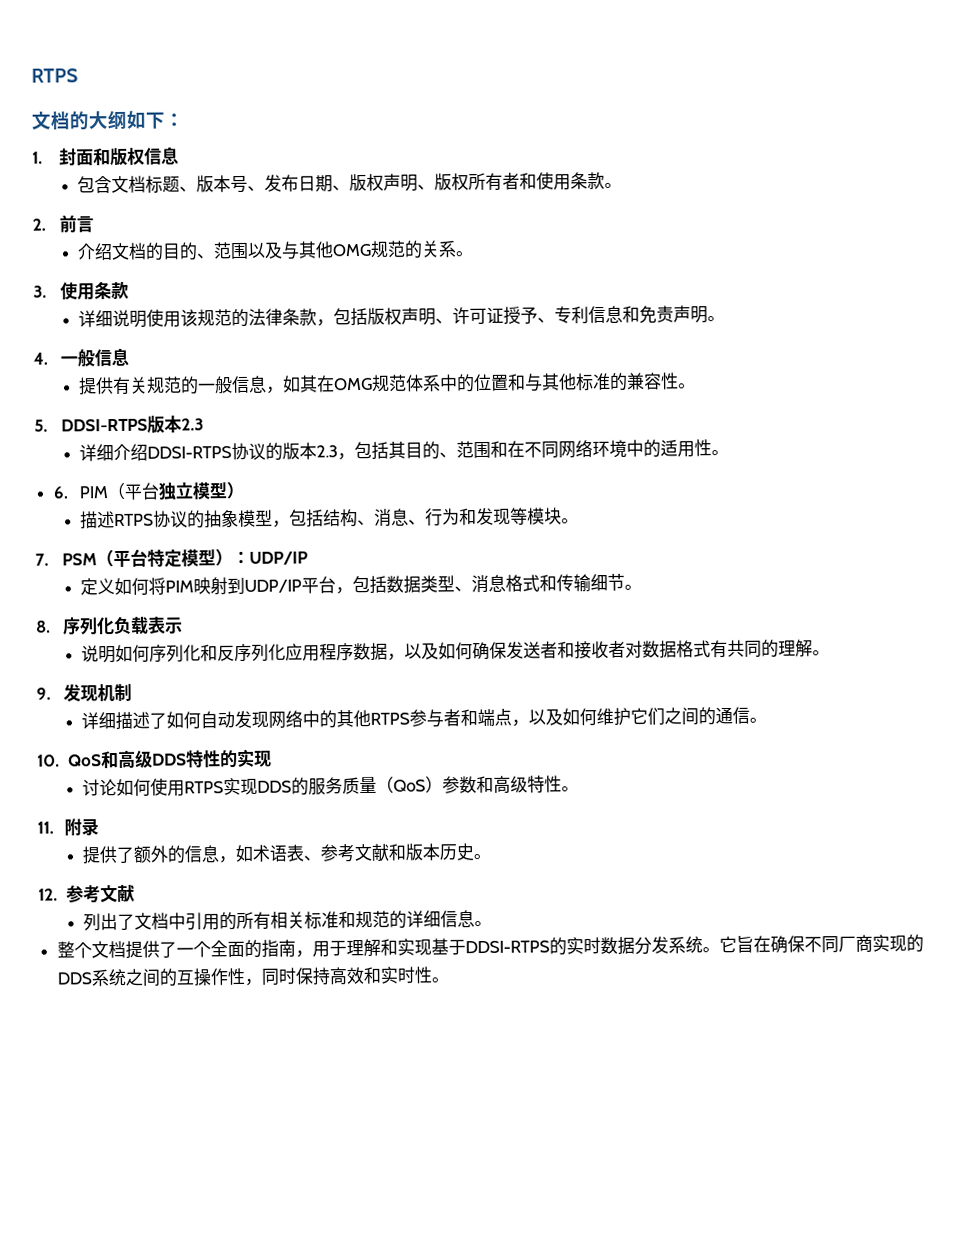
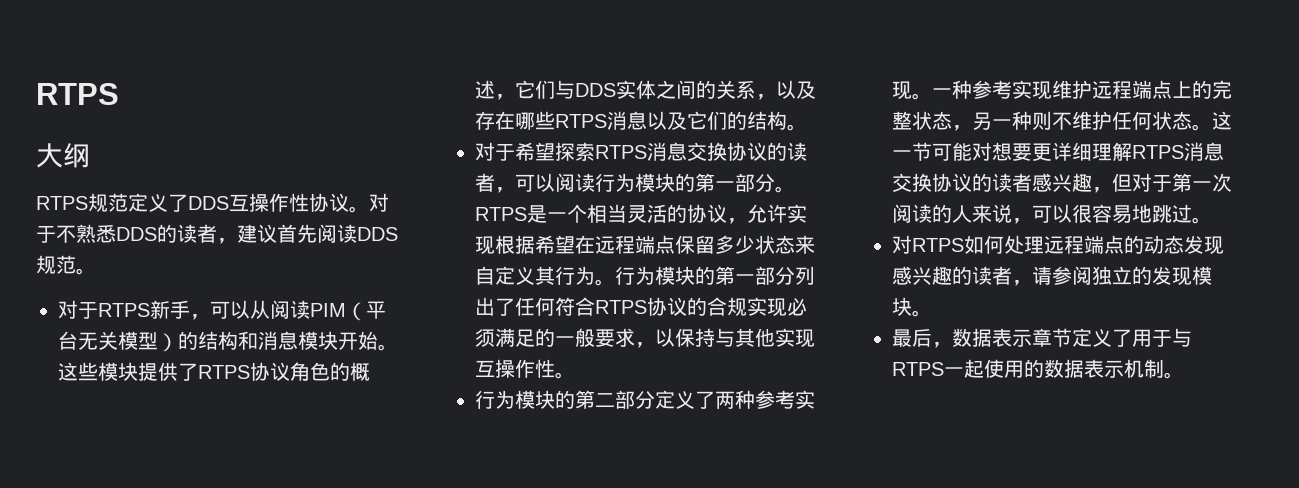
[31,111,89,131] 文档的 -> (119, 94) none
[126,110,184,129] [32,146,179,167] [77,171,623,194] [32,215,94,233] [77,240,475,261] [33,280,129,301] [78,305,726,328] [33,347,129,367] [78,372,697,396] [34,415,204,434] [79,439,730,462] [52,486,68,499] 如下： // 1.封面和版权信息 // 包含文档标题、版本号、发布日期、版权声明、版权所有者和使用条款。 // 2.前言 // 介绍文档的目的、范围以及与其他OMG规范的关系。 // 3.使用条款 // 详细说明使用该规范的法律条款，包括版权声明、许可证授予、专利信息和免责声明。 // 4.一般信息 // 提供有关规范的一般信息，如其在OMG规范体系中的位置和与其他标准的兼容性。 // 5. DDSI-RTPS版本2.3 // 详细介绍DDSI-RTPS协议的版本2.3，包括其目的、范围和在不同网络环境中的适用性。 // 6. -> [36,193,389,213] [36,224,398,244] [36,255,96,275] [58,300,310,320] // RTPS规范定义了DDS互操作性协议。对于不熟悉DDS的读者，建议首先阅读DDS规范。 // 对于RTPS新手，可以从阅读
[158,481,245,501] [80,507,580,530] [35,548,308,568] [80,573,643,596] [35,616,183,636] [81,639,831,664] [36,683,132,703] [81,706,768,731] [37,748,272,769] [82,775,580,797] [37,818,99,837] [82,843,492,865] [38,883,135,904] [83,910,493,932] [56,934,924,959] [56,966,432,987] 独立模型） // 描述RTPS协议的抽象模型，包括结构、消息、行为和发现等模块。 // 7. PSM（平台特定模型）：UDP/IP // 定义如何将PIM映射到UDP/IP平台，包括数据类型、消息格式和传输细节。 // 8.序列化负载表示 // 说明如何序列化和反序列化应用程序数据，以及如何确保发送者和接收者对数据格式有共同的理解。 // 9.发现机制 // 详细描述了如何自动发现网络中的其他RTPS参与者和端点，以及如何维护它们之间的通信。 // 10. QoS和高级DDS特性的实现 // 讨论如何使用RTPS实现DDS的服务质量（QoS）参数和高级特性。 // 11.附录 // 提供了额外的信息，如术语表、参考文献和版本历史。 // 12.参考文献 // 列出了文档中引用的所有相关标准和规范的详细信息。 // 整个文档提供了一个全面的指南，用于理解和实现基于DDSI-RTPS的实时数据分发系统。它旨在确保不同厂商实现的DDS系统之间的互操作性，同时保持高效和实时性 -> [78,331,398,352] [58,362,370,381] [475,80,816,100] [475,111,807,131] [475,142,807,161] [475,173,795,193] [475,204,807,224] [475,235,815,255] [475,266,815,286] [475,297,807,317] [475,328,815,348] [475,359,575,379] [475,390,815,409] [892,80,1232,100] [892,111,1232,131] [892,142,1224,161] [892,173,1232,193] [892,204,1212,224] [892,235,1224,255] [892,266,1212,286] [892,297,932,317] [892,328,1192,348] [892,359,1164,378] 无关模型）的结构和消息模块开始。这些模块提供了RTPS协议角色的概述，它们与DDS实体之间的关系，以及存在哪些RTPS消息以及它们的结构。 // 对于希望探索RTPS消息交换协议的读者，可以阅读行为模块的第一部分。RTPS是一个相当灵活的协议，允许实现根据希望在远程端点保留多少状态来自定义其行为。行为模块的第一部分列出了任何符合RTPS协议的合规实现必须满足的一般要求，以保持与其他实现互操作性。 // 行为模块的第二部分定义了两种参考实现。一种参考实现维护远程端点上的完整状态，另一种则不维护任何状态。这一节可能对想要更详细理解RTPS消息交换协议的读者感兴趣，但对于第一次阅读的人来说，可以很容易地跳过。 // 对RTPS如何处理远程端点的动态发现感兴趣的读者，请参阅独立的发现模块。 // 最后，数据表示章节定义了用于与RTPS一起使用的数据表示机制

